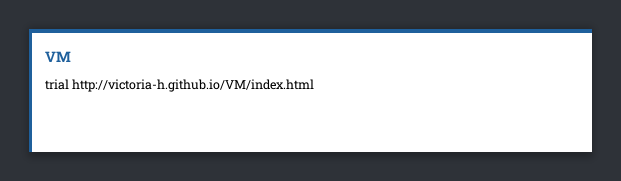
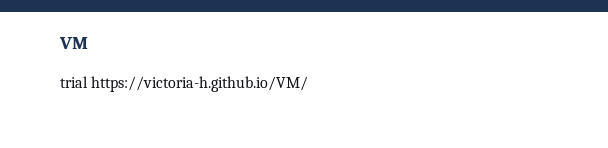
[72,79,315,92] http://victoria-h.github.io/VM/index.html -> [91,76,309,92] https://victoria-h.github.io/VM/

